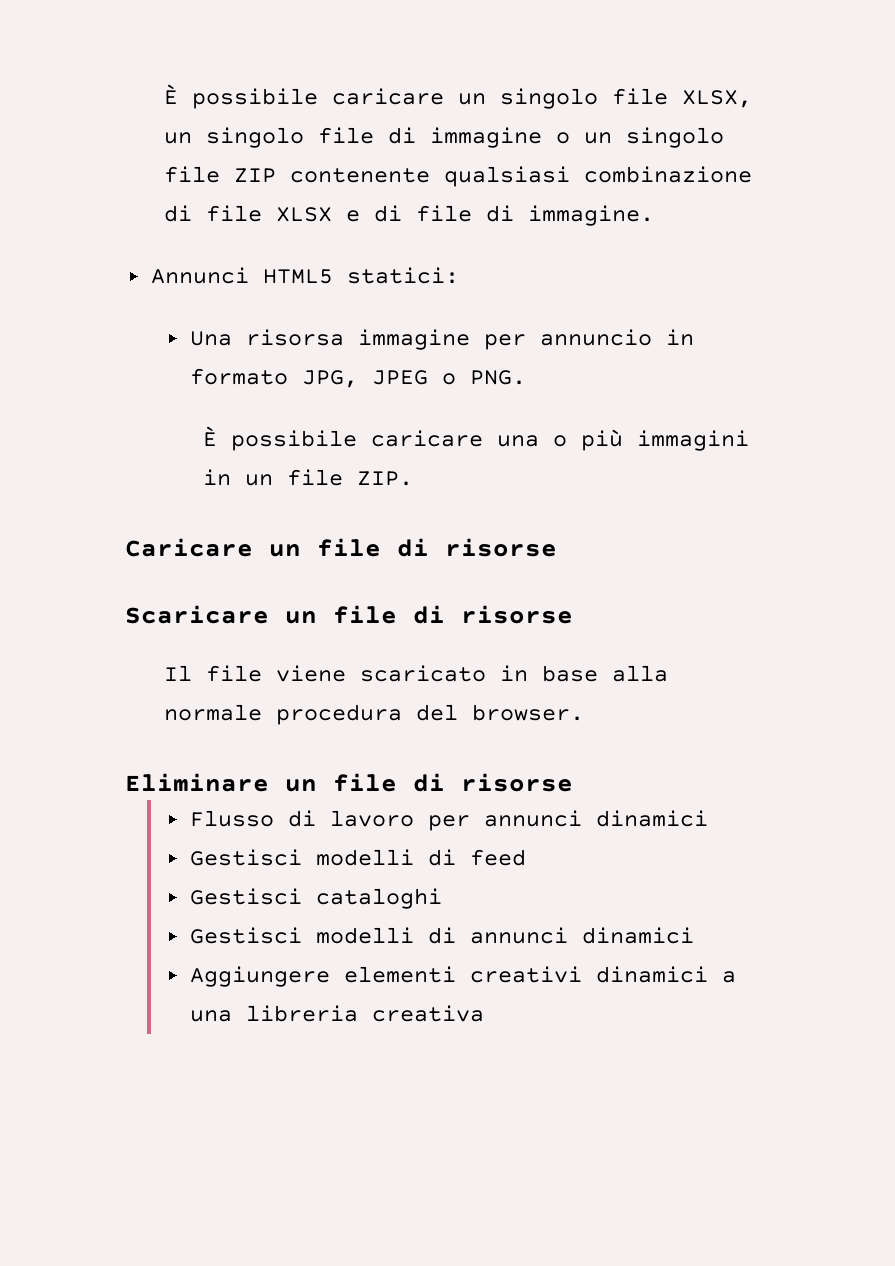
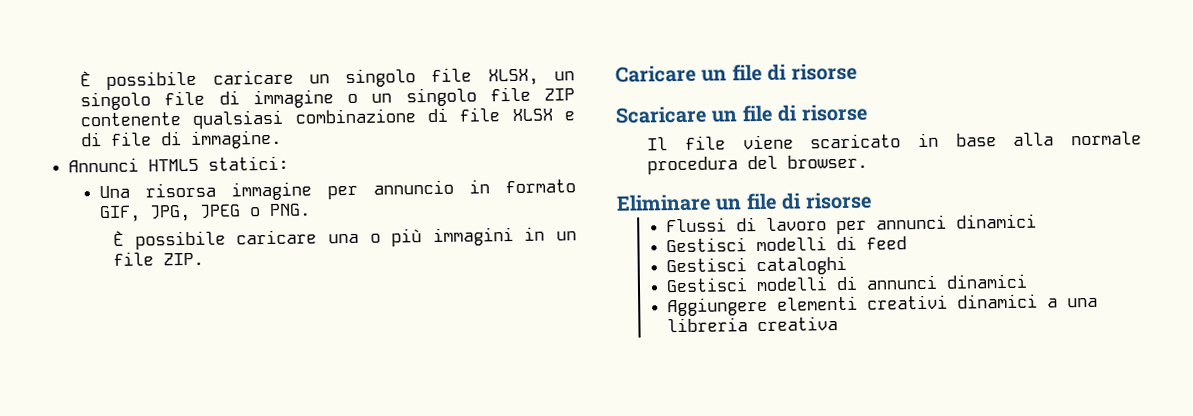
(288, 376) none -> [99,205,142,223] GIF,
[189,810,274,827] Flusso -> [666,217,728,233] Flussi

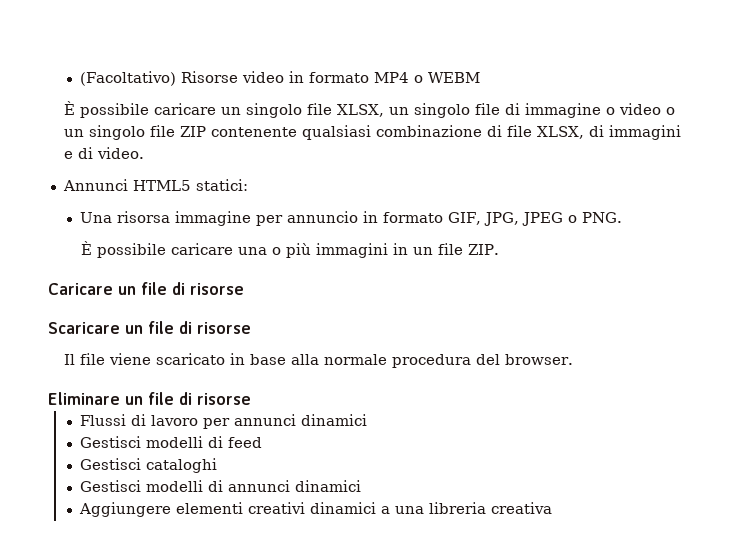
(80, 79) none -> [80,71,481,86] (Facoltativo) Risorse video in formato MP4 o WEBM //
(359, 98) none -> [619,103,676,115] video o
[511,108,576,122] [81,129,283,149] XLSX e di file di immagine. -> [537,125,682,140] [64,147,145,159] XLSX, di immagini e di video.

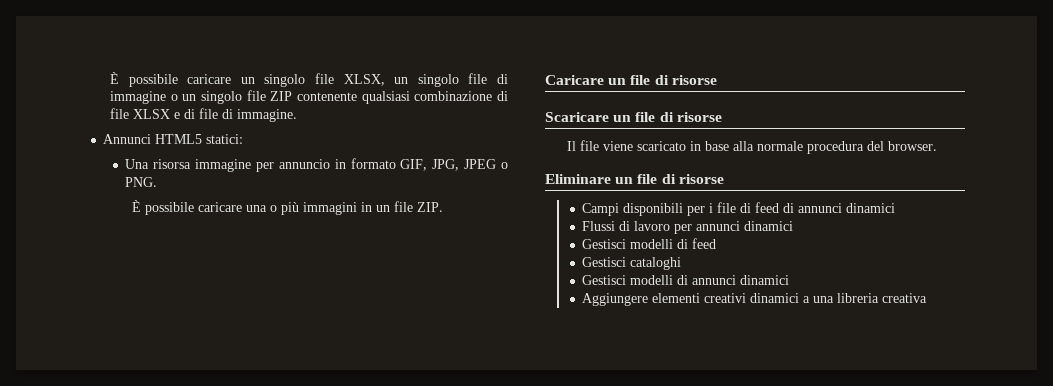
[80,71,481,86] (Facoltativo) Risorse video in formato MP4 o WEBM // -> (110, 78) none
[619,103,676,115] video o -> (178, 97) none
[537,125,682,140] [64,147,145,159] XLSX, di immagini e di video. -> [133,108,298,122] XLSX e di file di immagine.
(251, 399) none -> [582,202,896,216] // Campi disponibili per i file di feed di annunci dinamici

